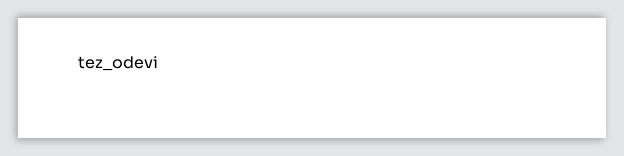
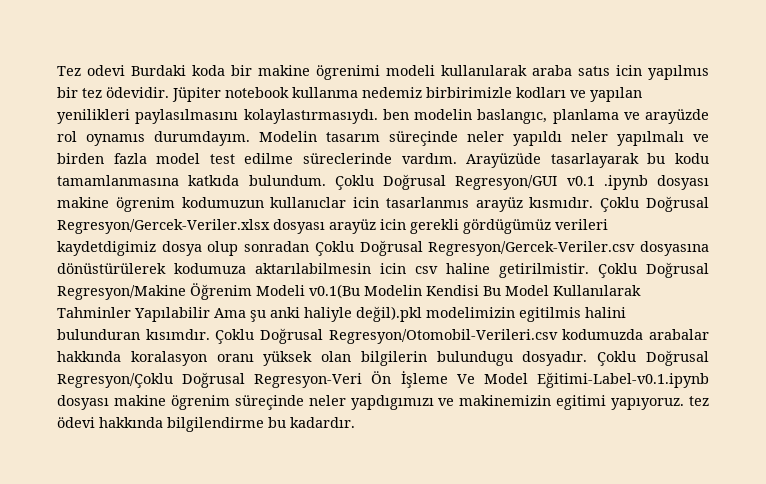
[78,56,158,71] tez_odevi -> [57,65,709,80] [57,87,642,102] [57,109,709,124] [57,131,709,146] [57,153,710,168] [57,174,709,190] [57,196,709,212] [57,219,608,234] [57,240,709,256] [57,262,709,278] [57,283,641,300] [57,306,626,322] [57,328,709,344] [57,350,709,366] [57,371,710,388] [57,395,709,410] [57,417,355,432] Tez odevi Burdaki koda bir makine ögrenimi modeli kullanılarak araba satıs icin yapılmıs bir tez ödevidir. Jüpiter notebook kullanma nedemiz birbirimizle kodları ve yapılan yenilikleri paylasılmasını kolaylastırmasıydı. ben modelin baslangıc, planlama ve arayüzde rol oynamıs durumdayım. Modelin tasarım süreçinde neler yapıldı neler yapılmalı ve birden fazla model test edilme süreclerinde vardım. Arayüzüde tasarlayarak bu kodu tamamlanmasına katkıda bulundum. Çoklu Doğrusal Regresyon/GUI v0.1 .ipynb dosyası makine ögrenim kodumuzun kullanıclar icin tasarlanmıs arayüz kısmıdır. Çoklu Doğrusal Regresyon/Gercek-Veriler.xlsx dosyası arayüz icin gerekli gördügümüz verileri kaydetdigimiz dosya olup sonradan Çoklu Doğrusal Regresyon/Gercek-Veriler.csv dosyasına dönüstürülerek kodumuza aktarılabilmesin icin csv haline getirilmistir. Çoklu Doğrusal Regresyon/Makine Öğrenim Modeli v0.1(Bu Modelin Kendisi Bu Model Kullanılarak Tahminler Yapılabilir Ama şu anki haliyle değil).pkl modelimizin egitilmis halini bulunduran kısımdır. Çoklu Doğrusal Regresyon/Otomobil-Verileri.csv kodumuzda arabalar hakkında koralasyon oranı yüksek olan bilgilerin bulundugu dosyadır. Çoklu Doğrusal Regresyon/Çoklu Doğrusal Regresyon-Veri Ön İşleme Ve Model Eğitimi-Label-v0.1.ipynb dosyası makine ögrenim süreçinde neler yapdıgımızı ve makinemizin egitimi yapıyoruz. tez ödevi hakkında bilgilendirme bu kadardır.

